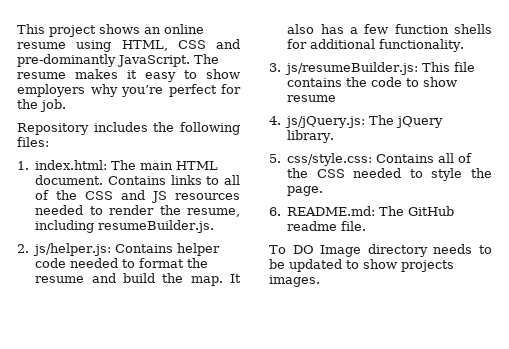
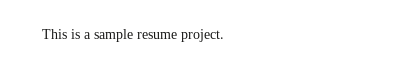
[17,24,204,37] [17,39,240,52] [17,54,219,67] [17,69,240,82] [17,84,241,97] [17,99,66,112] [17,122,240,135] [17,137,49,147] [17,160,219,170] [35,175,241,185] [35,190,240,203] [35,205,241,217] [35,220,215,233] [17,243,221,256] [35,258,209,268] [35,273,241,286] [287,24,492,34] [287,39,465,52] [269,62,476,75] [287,77,458,87] [287,95,337,102] [269,115,444,128] [287,130,335,143] [269,153,473,166] [287,168,492,181] [287,186,324,196] [269,206,455,216] [287,221,367,231] [269,244,492,257] [269,259,454,272] [269,275,320,287] This project shows an online resume using HTML, CSS and pre-dominantly JavaScript. The resume makes it easy to show employers why you’re perfect for the job. // Repository includes the following files: // 1. index.html: The main HTML document. Contains links to all of the CSS and JS resources needed to render the resume, including resumeBuilder.js. // 2. js/helper.js: Contains helper code needed to format the resume and build the map. It also has a few function shells for additional functionality. // 3. js/resumeBuilder.js: This file contains the code to show resume // 4. js/jQuery.js: The jQuery library. // 5. css/style.css: Contains all of the CSS needed to style the page. // 6. README.md: The GitHub readme file. // To DO Image directory needs to be updated to show projects images. -> [42,29,224,42] This is a sample resume project.

